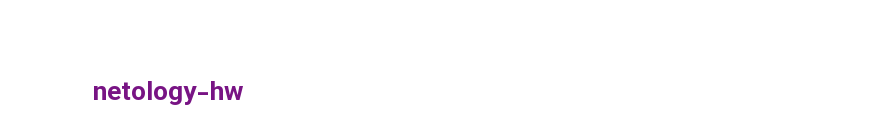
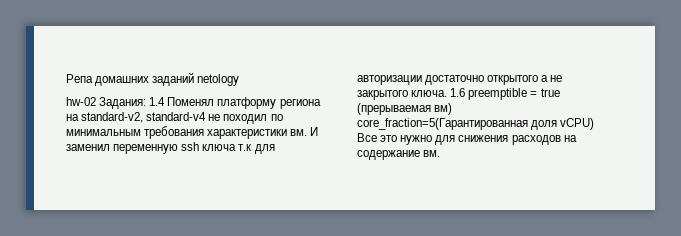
[93,81,244,105] netology-hw -> [66,72,240,86] [66,97,321,109] [66,112,283,124] [66,126,319,139] [66,142,275,154] [357,75,563,85] [357,88,560,100] [357,103,453,115] [357,118,595,130] [357,133,577,145] [357,150,441,160] Репа домашних заданий netology // hw-02 Задания: 1.4 Поменял платформу региона на standard-v2, standard-v4 не походил по минимальным требования характеристики вм. И заменил переменную ssh ключа т.к для авторизации достаточно открытого а не закрытого ключа. 1.6 preemptible = true (прерываемая вм) core_fraction=5(Гарантированная доля vCPU) Все это нужно для снижения расходов на содержание вм.

